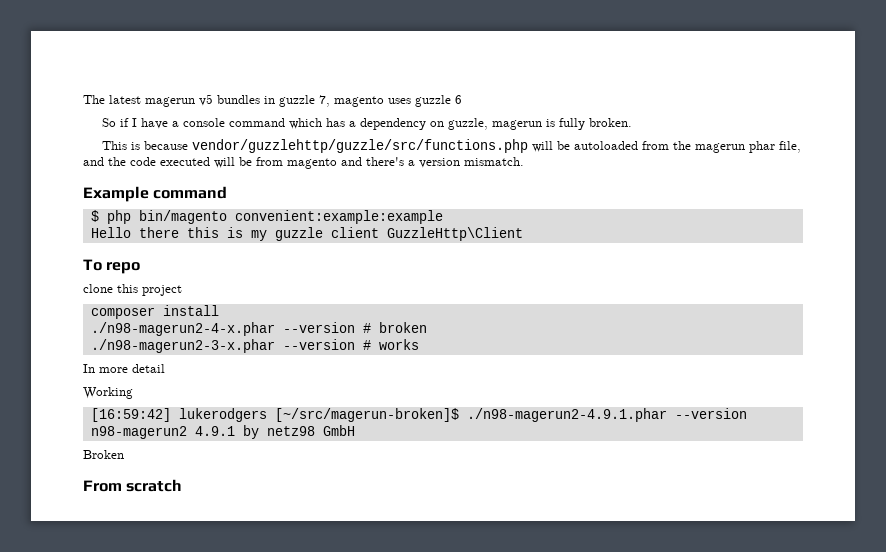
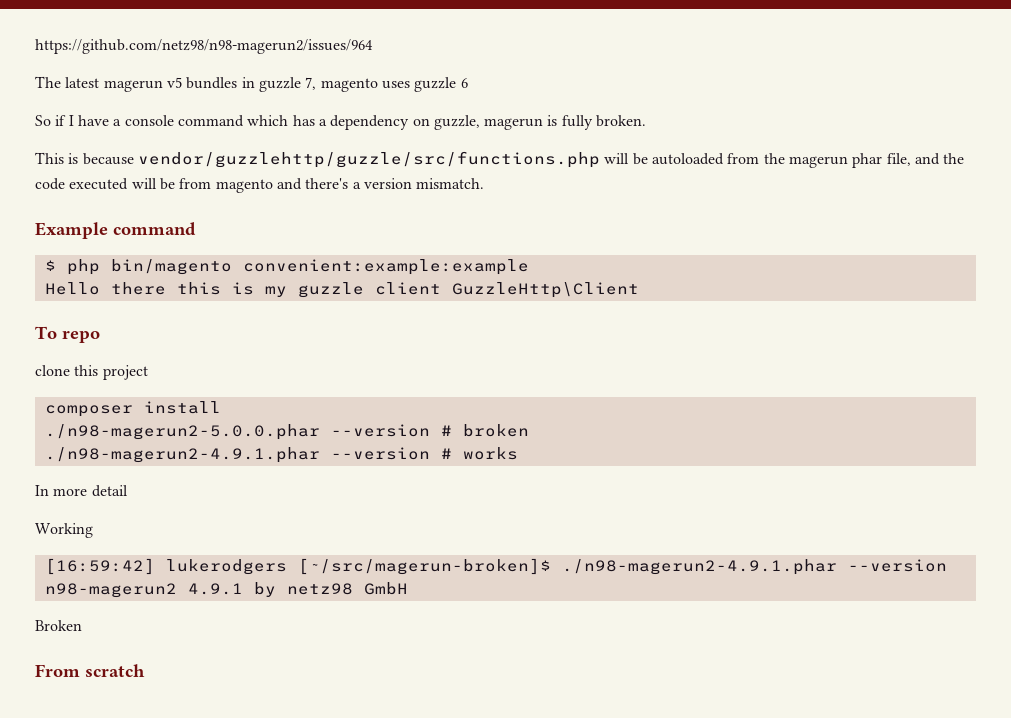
(83, 99) none -> [35,39,373,54] https://github.com/netz98/n98-magerun2/issues/964 //
[90,322,275,336] ./n98-magerun2-4-x.phar -> [44,424,320,440] ./n98-magerun2-5.0.0.phar
[90,339,275,353] ./n98-magerun2-3-x.phar -> [44,447,320,463] ./n98-magerun2-4.9.1.phar

